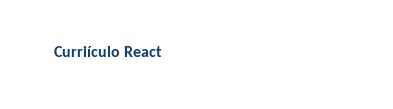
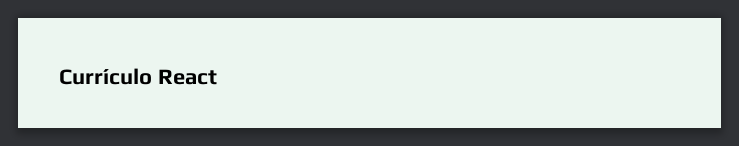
[54,46,120,57] Curriículo -> [59,68,152,85] Currículo

